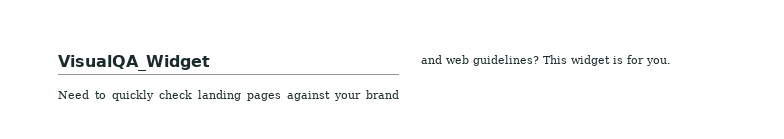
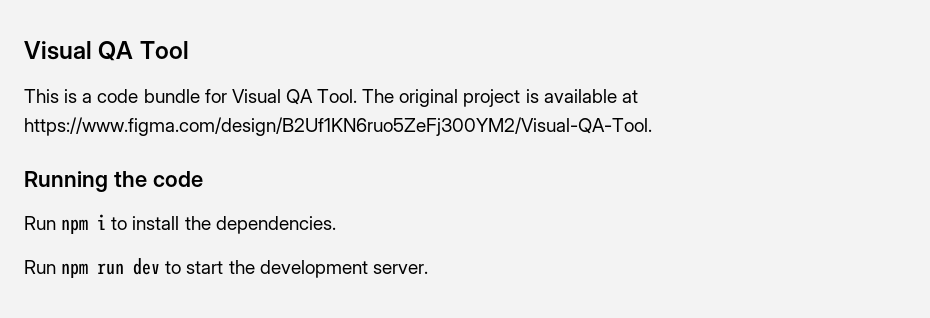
[58,55,210,71] [58,90,399,101] [421,55,671,66] VisualQA_Widget // Need to quickly check landing pages against your brand and web guidelines? This widget is for you. -> [24,41,189,61] [24,89,638,107] [24,117,652,136] [24,171,203,192] [24,214,336,234] [24,258,428,278] Visual QA Tool // This is a code bundle for Visual QA Tool. The original project is available at https://www.figma.com/design/B2Uf1KN6ruo5ZeFj300YM2/Visual-QA-Tool. // Running the code // Run npm i to install the dependencies. // Run npm run dev to start the development server.

